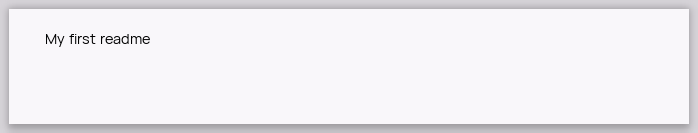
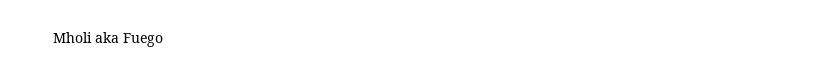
[45,34,150,47] My first readme -> [53,32,163,47] Mholi aka Fuego

